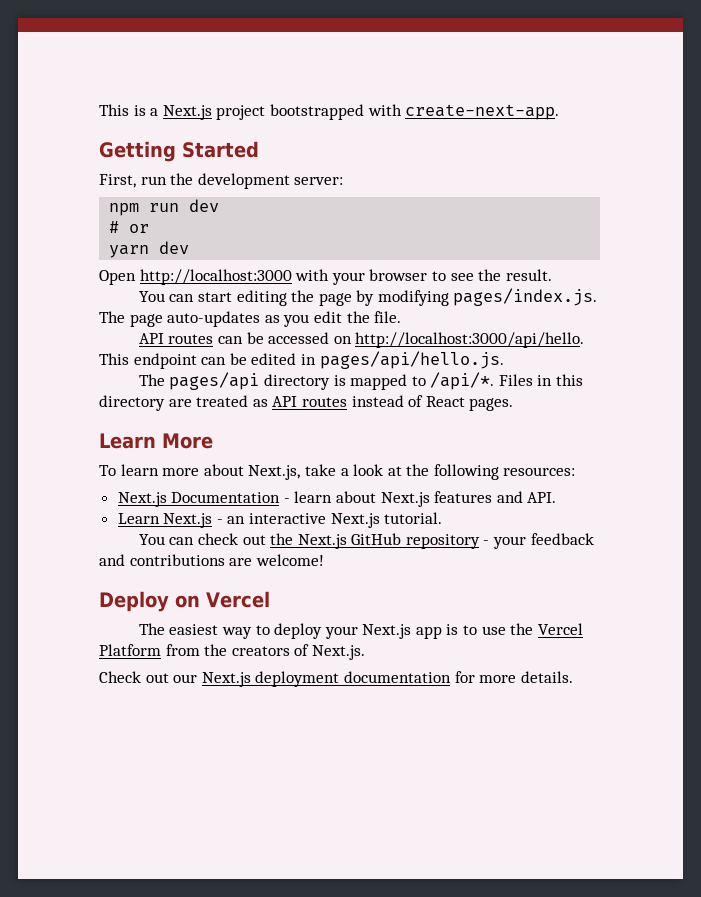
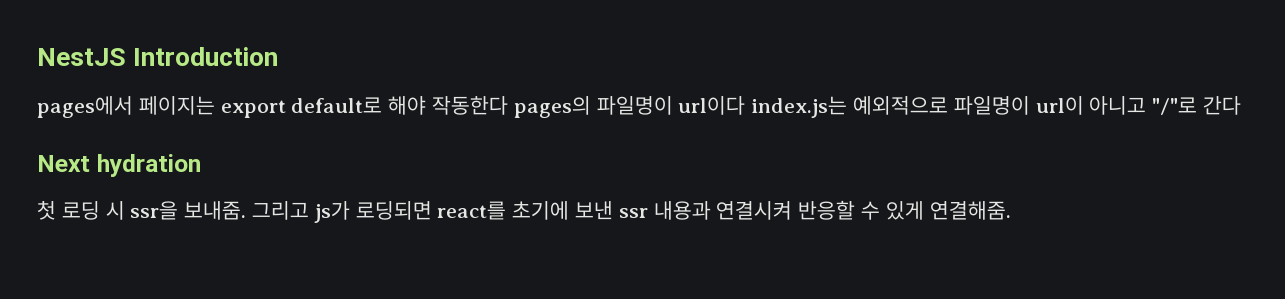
[99,104,560,120] [99,141,259,162] [99,173,344,189] [109,199,220,216] [109,221,150,233] [109,241,190,258] [99,269,552,285] [138,288,598,306] [99,311,402,327] [138,332,585,348] [99,351,504,369] [138,372,584,390] [99,395,514,411] [99,433,213,449] [99,464,576,480] [117,491,557,507] [117,512,443,528] [138,533,594,549] [99,554,324,566] [99,591,270,612] [138,623,583,639] [99,644,365,660] [99,671,573,687] This is a Next.js project bootstrapped with create-next-app. // Getting Started // First, run the development server: // npm run dev // # or // yarn dev // Open http://localhost:3000 with your browser to see the result. // You can start editing the page by modifying pages/index.js. The page auto-updates as you edit the file. // API routes can be accessed on http://localhost:3000/api/hello. This endpoint can be edited in pages/api/hello.js. // The pages/api directory is mapped to /api/*. Files in this directory are treated as API routes instead of React pages. // Learn More // To learn more about Next.js, take a look at the following resources: // Next.js Documentation - learn about Next.js features and API. // Learn Next.js - an interactive Next.js tutorial. // You can check out the Next.js GitHub repository - your feedback and contributions are welcome! // Deploy on Vercel // The easiest way to deploy your Next.js app is to use the Vercel Platform from the creators of Next.js. // Check out our Next.js deployment documentation for more details. -> [37,47,279,66] [37,96,1242,118] [37,154,201,177] [37,200,1011,223] NestJS Introduction // pages에서 페이지는 export default로 해야 작동한다 pages의 파일명이 url이다 index.js는 예외적으로 파일명이 url이 아니고 "/"로 간다 // Next hydration // 첫 로딩 시 ssr을 보내줌. 그리고 js가 로딩되면 react를 초기에 보낸 ssr 내용과 연결시켜 반응할 수 있게 연결해줌.

